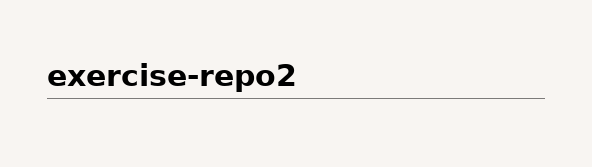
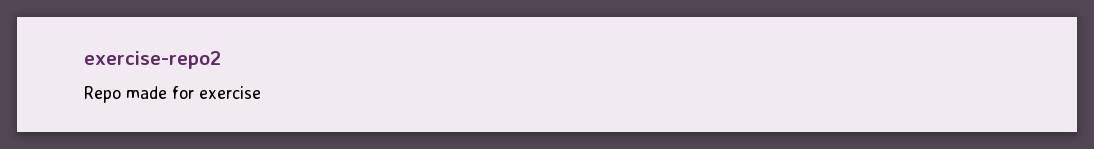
(297, 77) none -> [84,86,261,103] // Repo made for exercise

